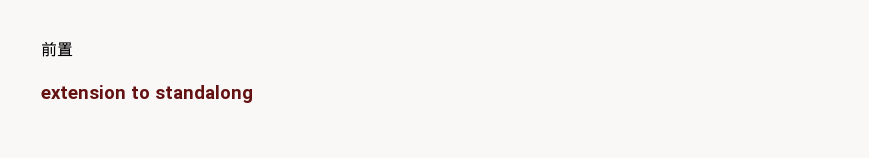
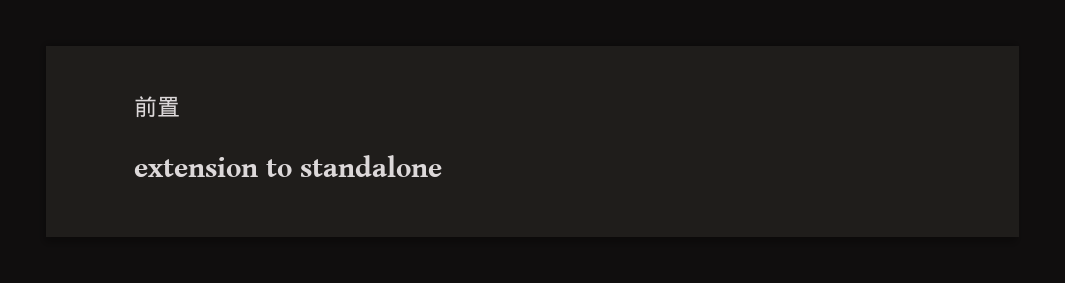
[155,85,253,103] standalong -> [300,155,442,177] standalone

